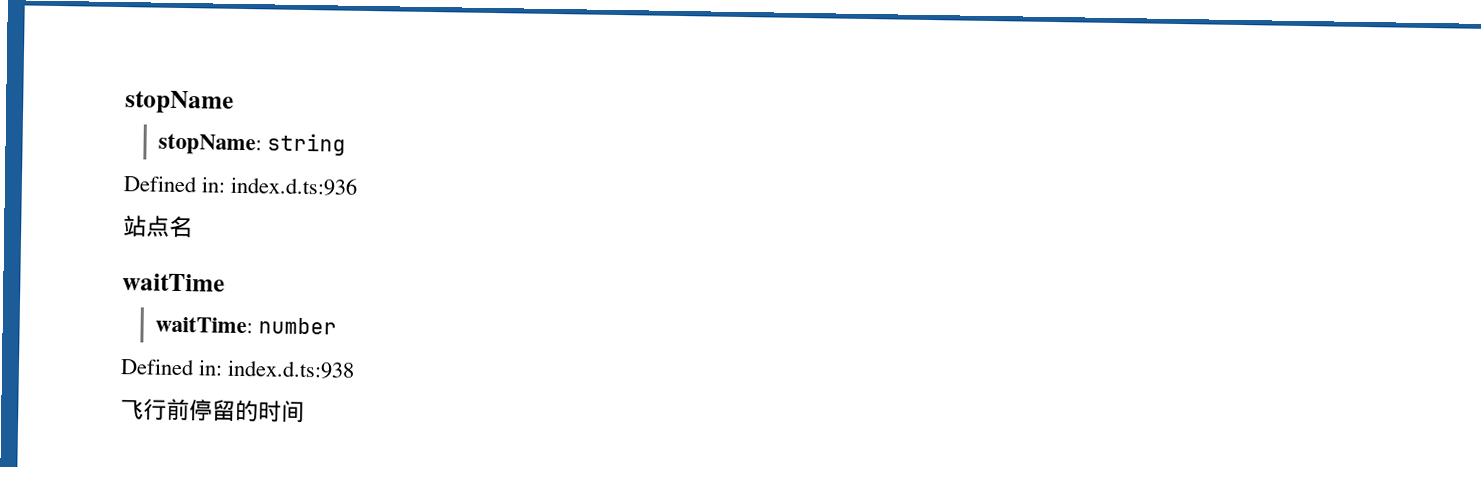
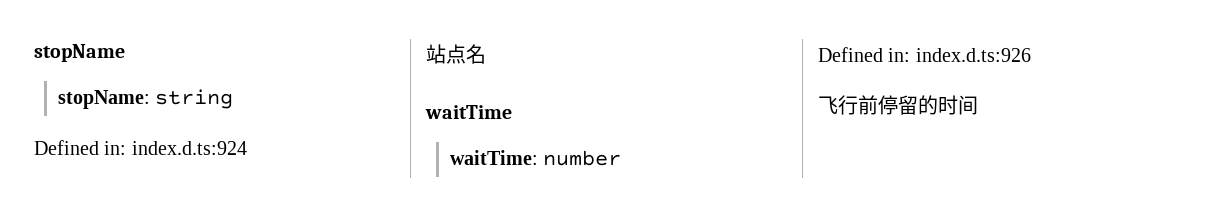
[230,176,359,196] index.d.ts:936 -> [131,141,247,155] index.d.ts:924
[227,359,356,379] index.d.ts:938 -> [915,48,1031,62] index.d.ts:926

